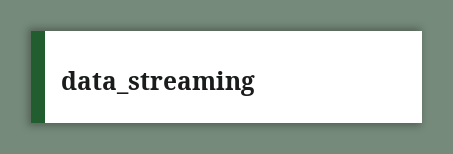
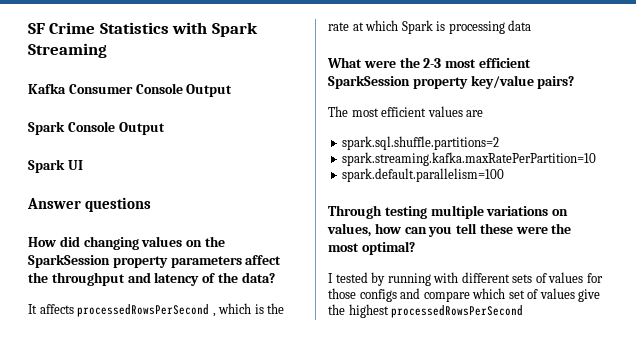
[61,71,255,96] data_streaming -> [28,22,258,37] [28,43,107,58] [28,83,233,97] [28,121,165,135] [28,159,83,173] [27,197,152,212] [28,236,225,250] [28,254,282,268] [28,272,275,286] [28,303,285,317] [328,20,532,34] [327,57,531,68] [328,75,575,89] [328,106,484,117] [342,136,500,150] [342,152,597,166] [342,168,505,182] [328,205,569,219] [327,223,572,237] [328,241,415,255] [328,272,603,286] [328,288,601,302] [328,304,524,318] SF Crime Statistics with Spark Streaming // Kafka Consumer Console Output // Spark Console Output // Spark UI // Answer questions // How did changing values on the SparkSession property parameters affect the throughput and latency of the data? // It affects processedRowsPerSecond , which is the rate at which Spark is processing data // What were the 2-3 most efficient SparkSession property key/value pairs? // The most efficient values are // spark.sql.shuffle.partitions=2 // spark.streaming.kafka.maxRatePerPartition=10 // spark.default.parallelism=100 // Through testing multiple variations on values, how can you tell these were the most optimal? // I tested by running with different sets of values for those configs and compare which set of values give the highest processedRowsPerSecond

